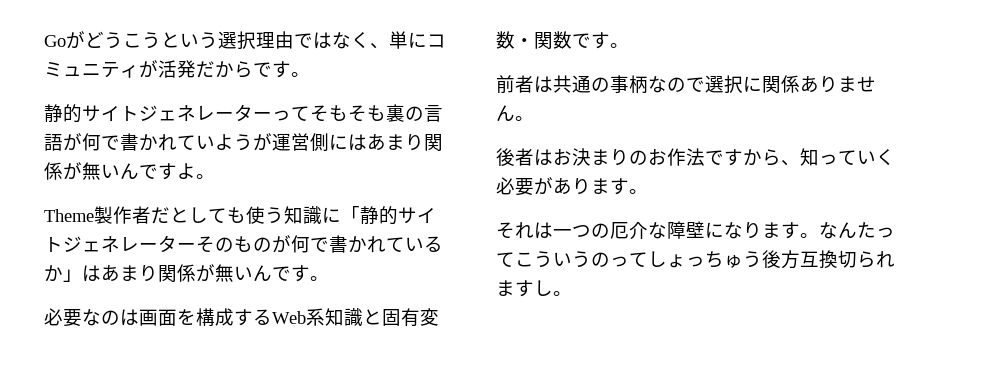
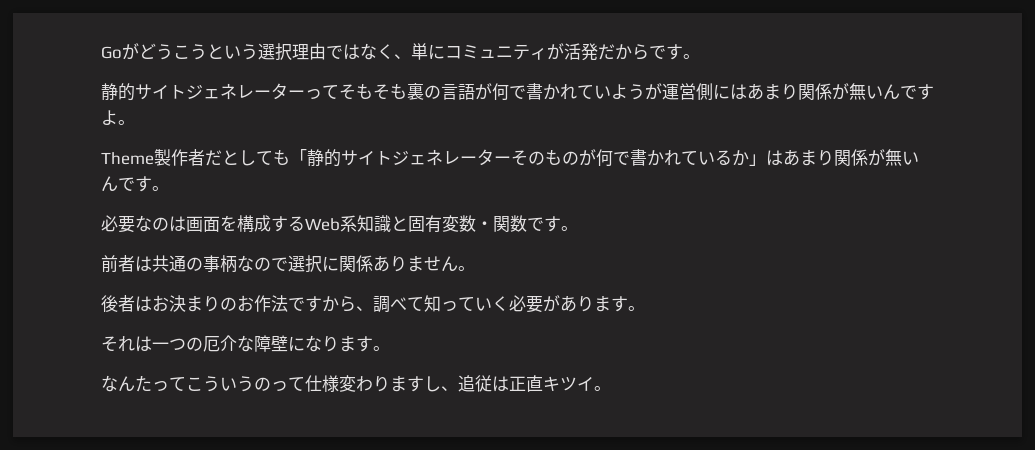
[246,206,341,225] 使う知識に -> (290, 157) none
(800, 163) none -> [373,295,424,313] 調べて
(819, 235) none -> (390, 348) //
[648,250,895,269] [496,280,553,297] しょっちゅう後方互換切られますし -> [305,375,594,392] 仕様変わりますし、追従は正直キツイ

